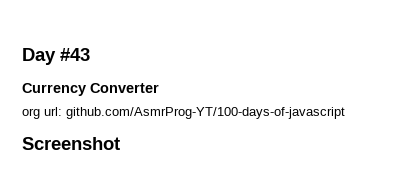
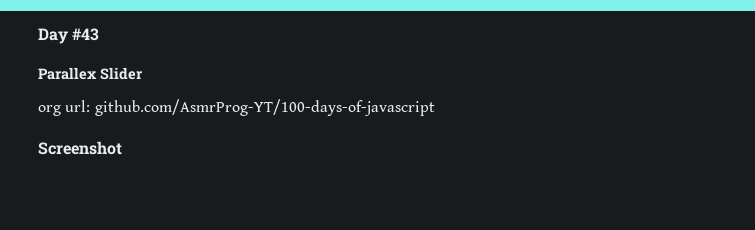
[22,83,159,96] Currency Converter -> [38,67,143,80] Parallex Slider

